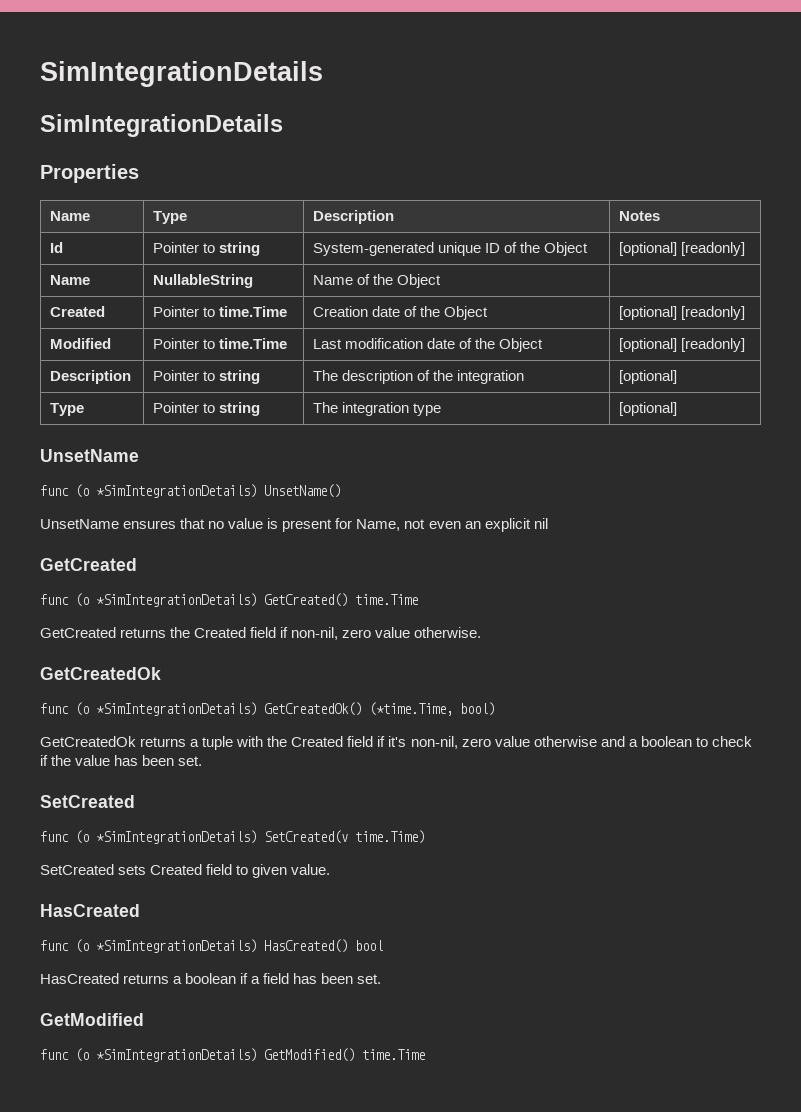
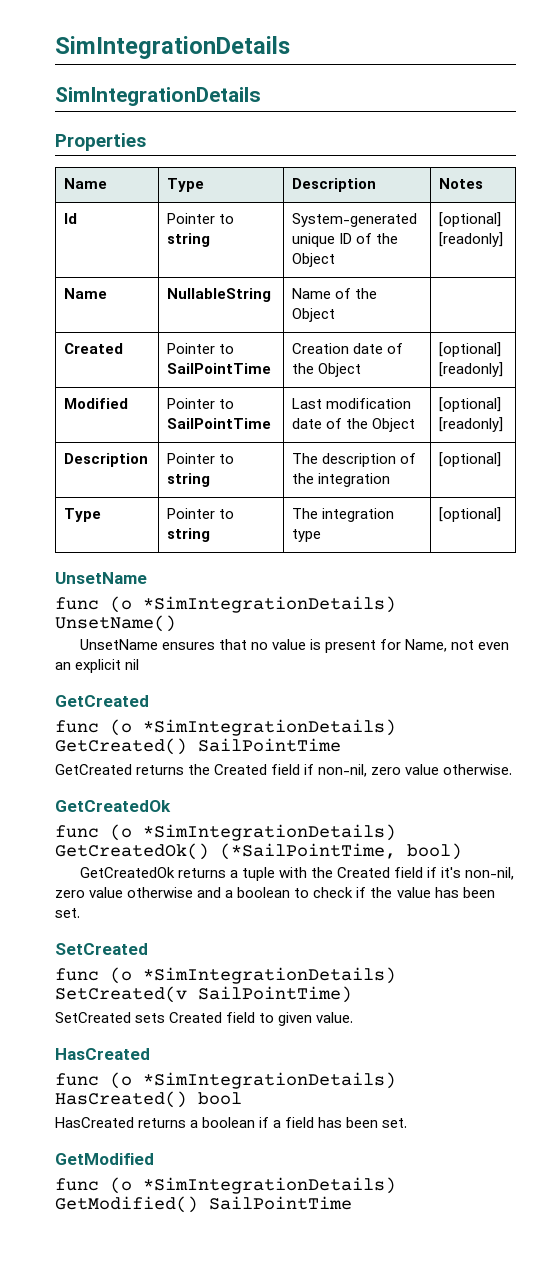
[219,306,288,317] time.Time -> [167,363,272,374] SailPointTime
[219,338,288,349] time.Time -> [167,418,272,429] SailPointTime
[355,594,418,605] time.Time -> [198,738,341,752] SailPointTime
[369,702,453,716] (*time.Time, -> [220,843,396,860] (*SailPointTime,
[355,830,425,844] time.Time) -> [198,986,352,1003] SailPointTime)
[362,1049,425,1060] time.Time -> [209,1196,352,1210] SailPointTime

